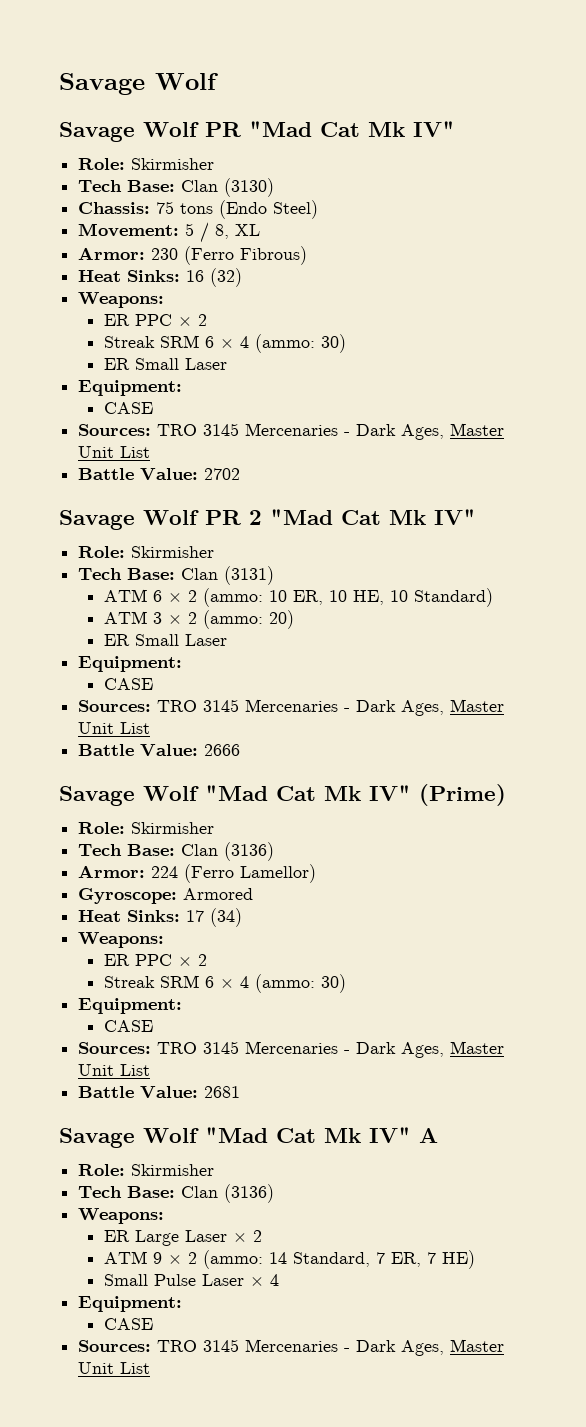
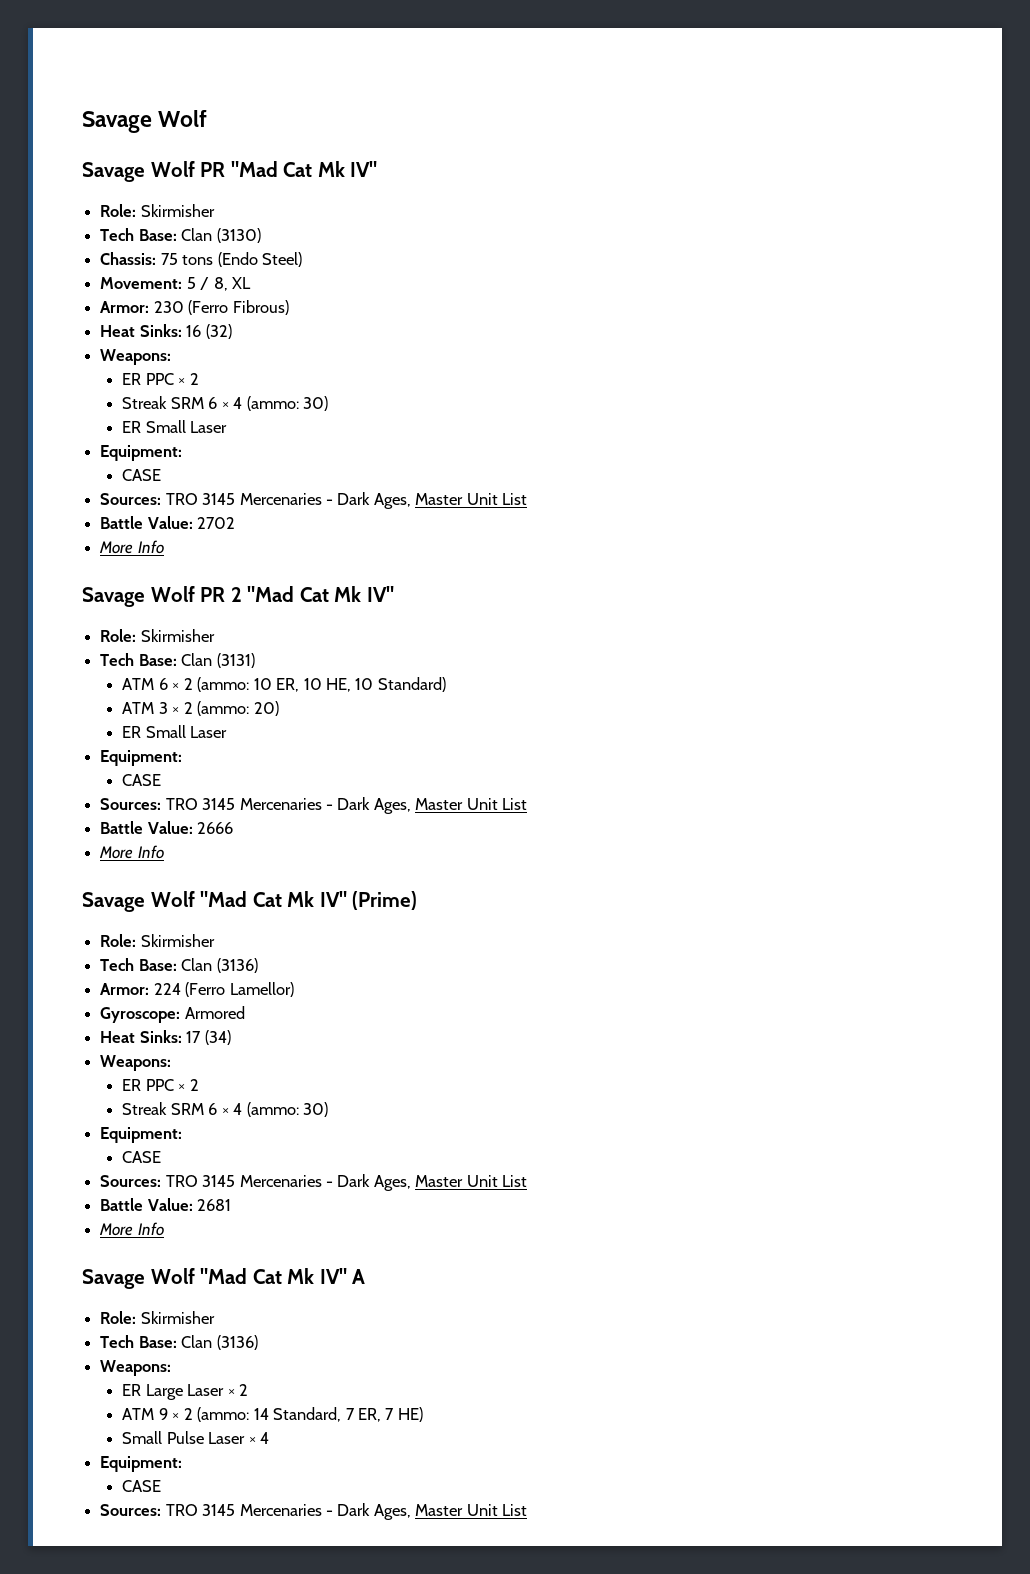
(241, 474) none -> [99,540,164,554] // More Info
(241, 750) none -> [99,845,164,859] // More Info
(241, 1092) none -> [99,1222,164,1236] // More Info

